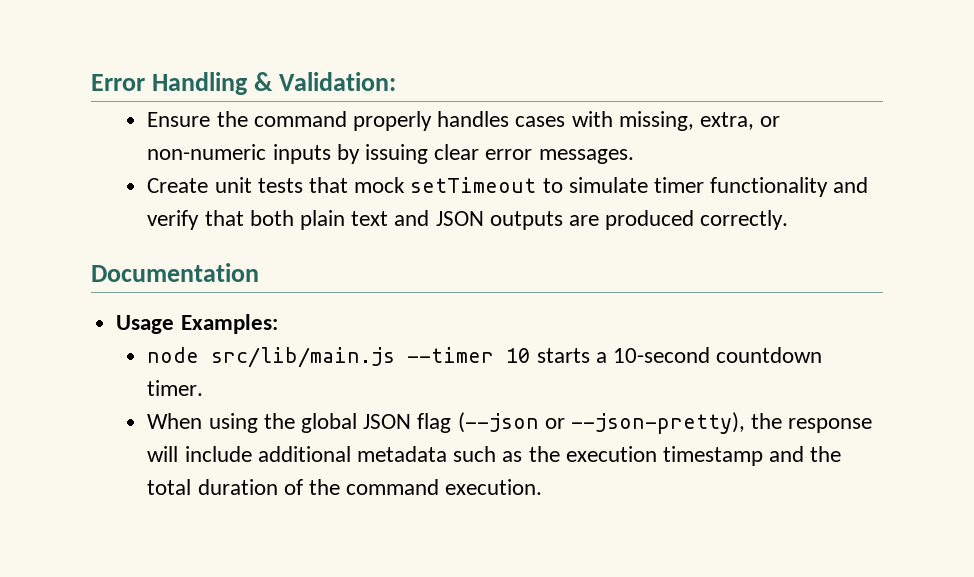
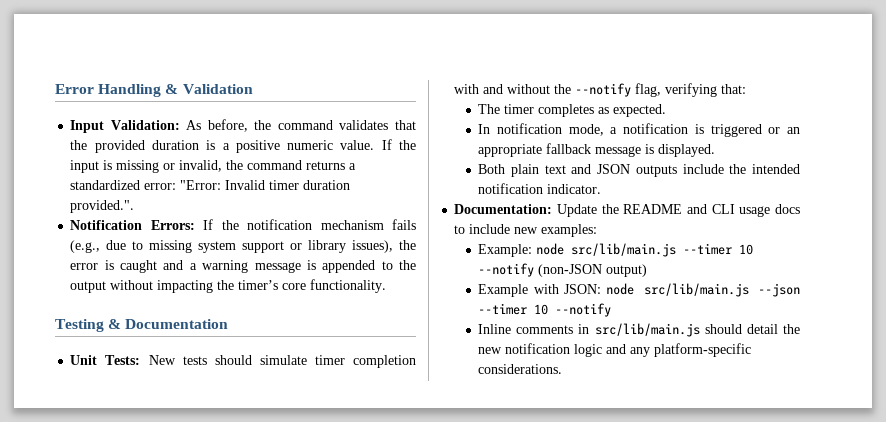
(273, 81) none -> [182,84,253,94] [70,120,105,133] Validation // Input
[147,111,781,131] [147,144,634,164] [147,177,869,197] [147,210,294,230] // Ensure the command properly handles cases with missing, extra, or non-numeric inputs by issuing clear error messages. // Create unit tests that mock setTimeout to simulate timer functionality and verify that both -> [186,119,416,132] [70,139,416,153] [70,160,357,173] [70,180,351,190] [70,200,135,213] [70,219,416,230] [70,240,416,253] [70,260,417,273] [70,279,387,293] [55,319,229,332] [70,355,416,368] [454,83,747,97] [478,104,667,117] [478,123,800,137] [478,143,716,157] [478,164,506,174] As before, the command validates that the provided duration is a positive numeric value. If the input is missing or invalid, the command returns a standardized error: "Error: Invalid timer duration provided.". // Notification Errors: If the notification mechanism fails (e.g., due to missing system support or library issues), the error is caught and a warning message is appended to the output without impacting the timer’s core functionality. // Testing & Documentation // Unit Tests: New tests should simulate timer completion with and without the --notify flag, verifying that: // The timer completes as expected. // In notification mode, a notification is triggered or an appropriate fallback message is displayed. // Both
[569,210,789,230] [91,263,259,282] [116,314,278,334] [147,347,823,368] [147,380,204,396] [147,412,873,434] [147,446,842,466] [147,479,543,495] are produced correctly. // Documentation // Usage Examples: // node src/lib/main.js --timer 10 starts a 10-second countdown timer. // When using the global JSON flag (--json or --json-pretty), the response will include additional metadata such as the execution timestamp and the total duration of the command execution. -> [682,164,800,174] [478,183,602,194] [454,204,800,217] [454,224,598,237] [478,243,754,257] [478,263,648,277] [478,283,800,297] [478,303,612,317] [478,323,800,337] [478,343,752,357] [478,364,563,374] include the intended notification indicator. // Documentation: Update the README and CLI usage docs to include new examples: // Example: node src/lib/main.js --timer 10 --notify (non-JSON output) // Example with JSON: node src/lib/main.js --json --timer 10 --notify // Inline comments in src/lib/main.js should detail the new notification logic and any platform-specific considerations.

